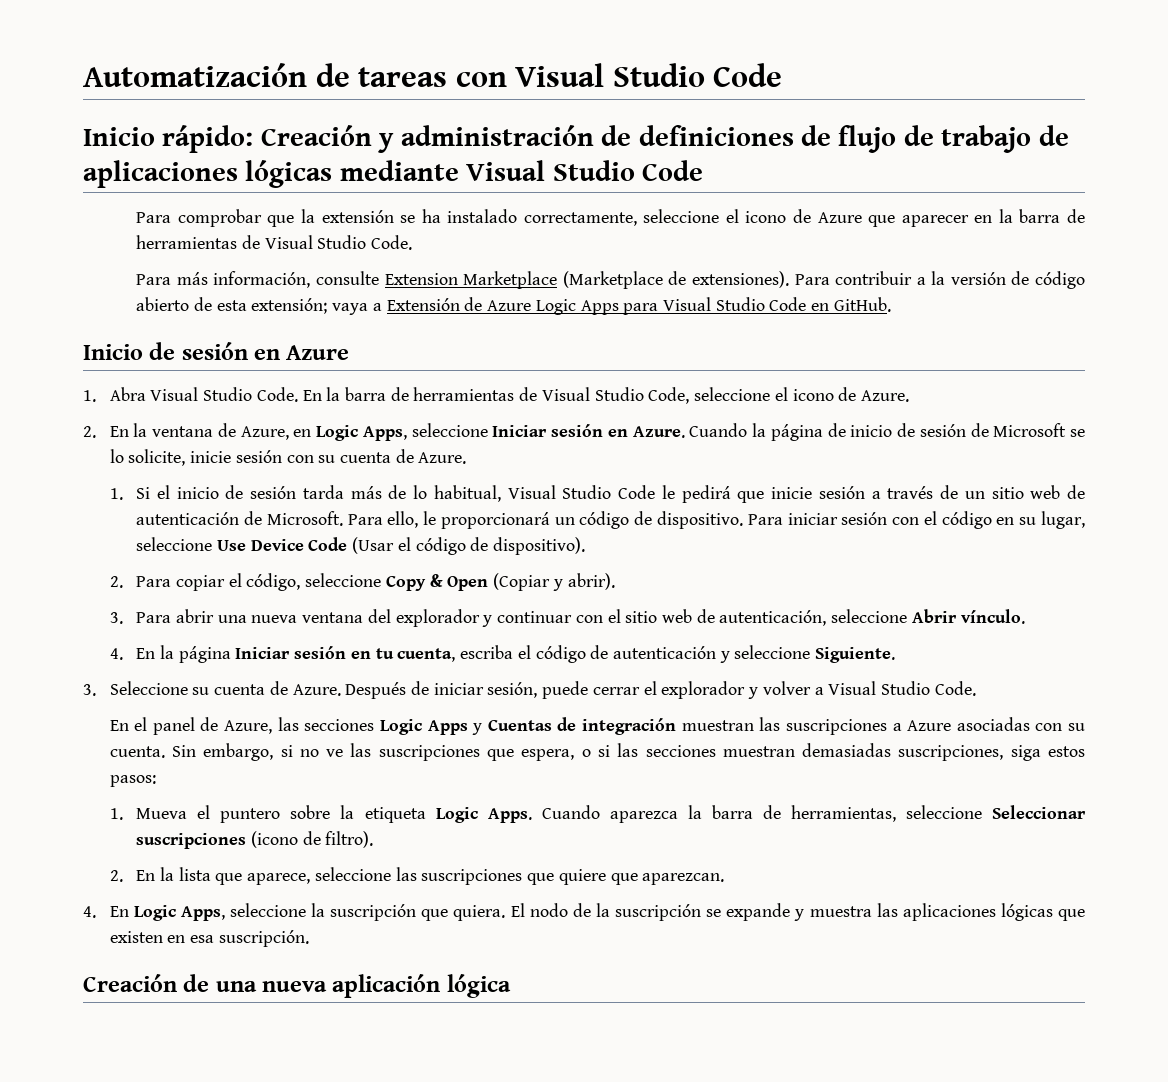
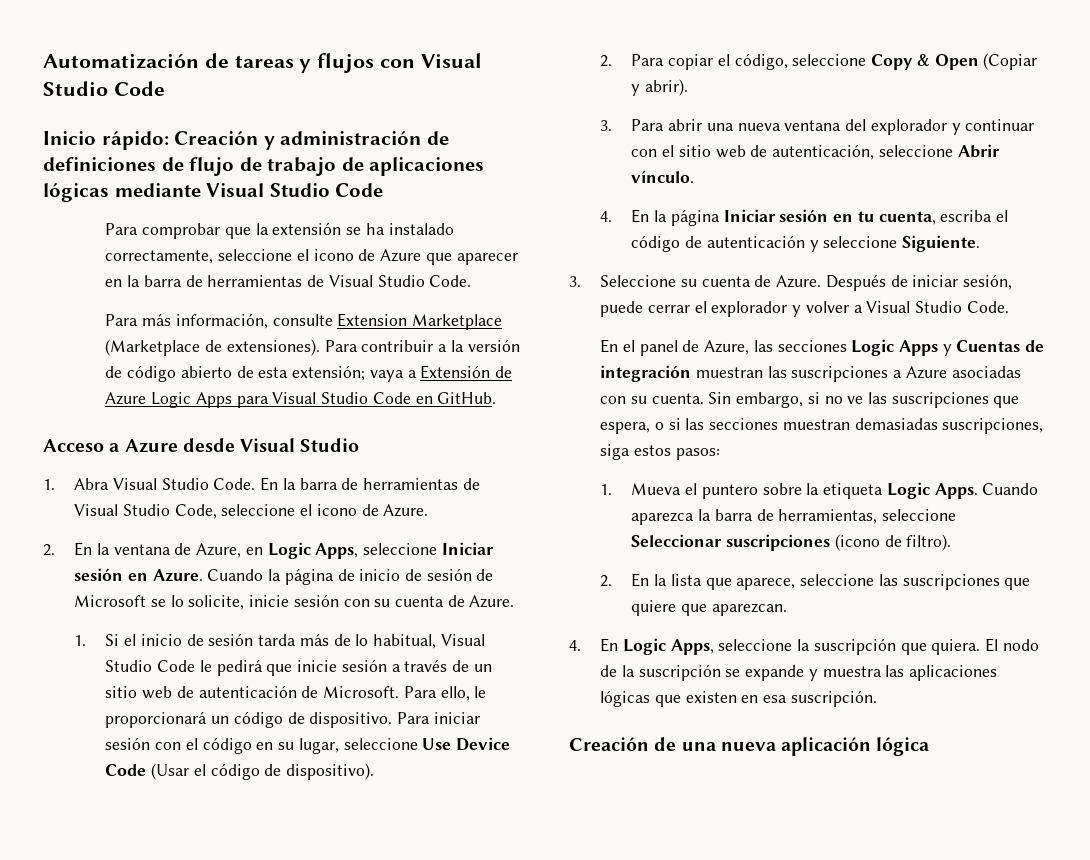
(448, 77) none -> [299,53,375,73] y flujos
[83,342,350,360] Inicio de sesión en Azure -> [43,438,360,453] Acceso a Azure desde Visual Studio

